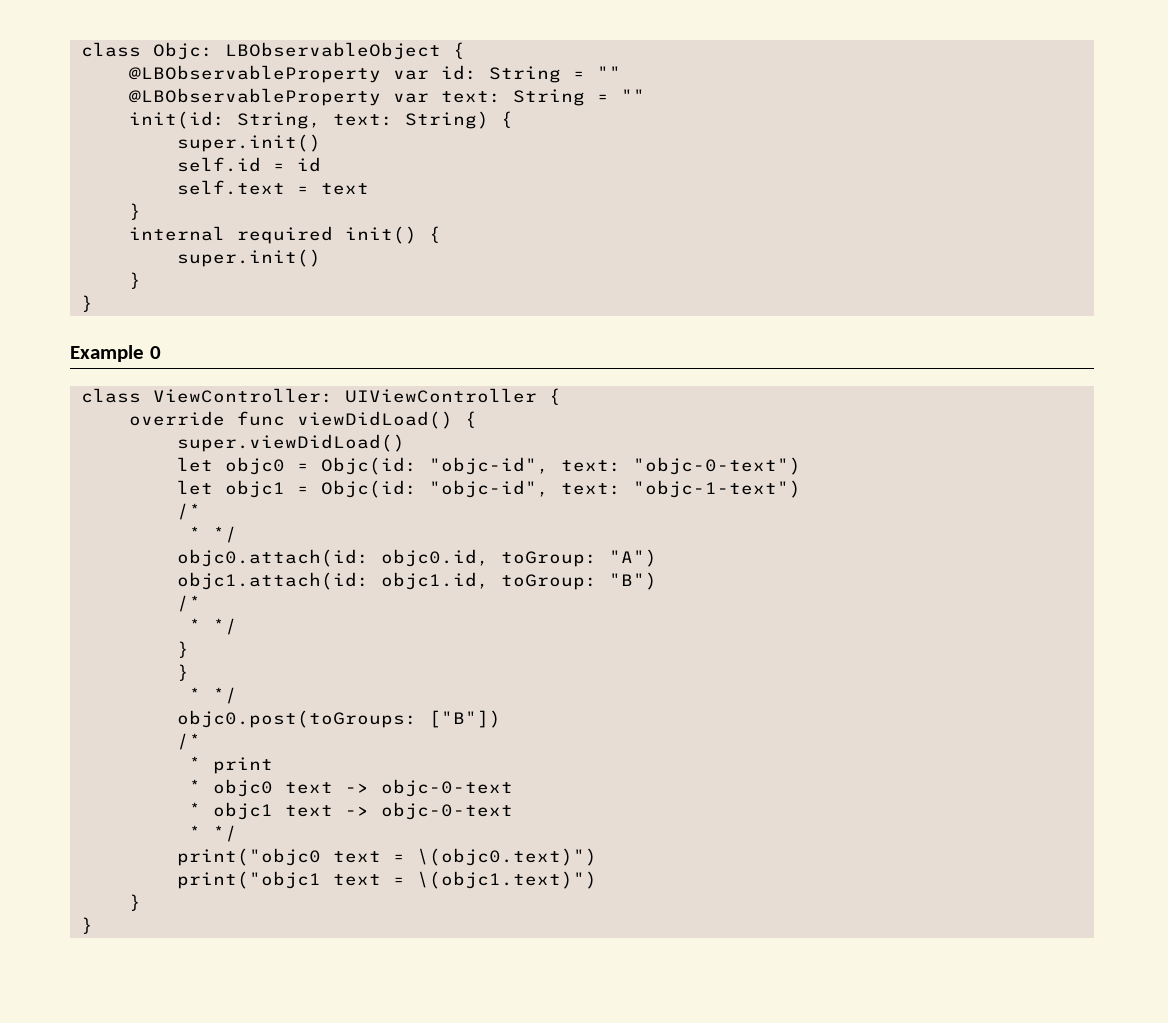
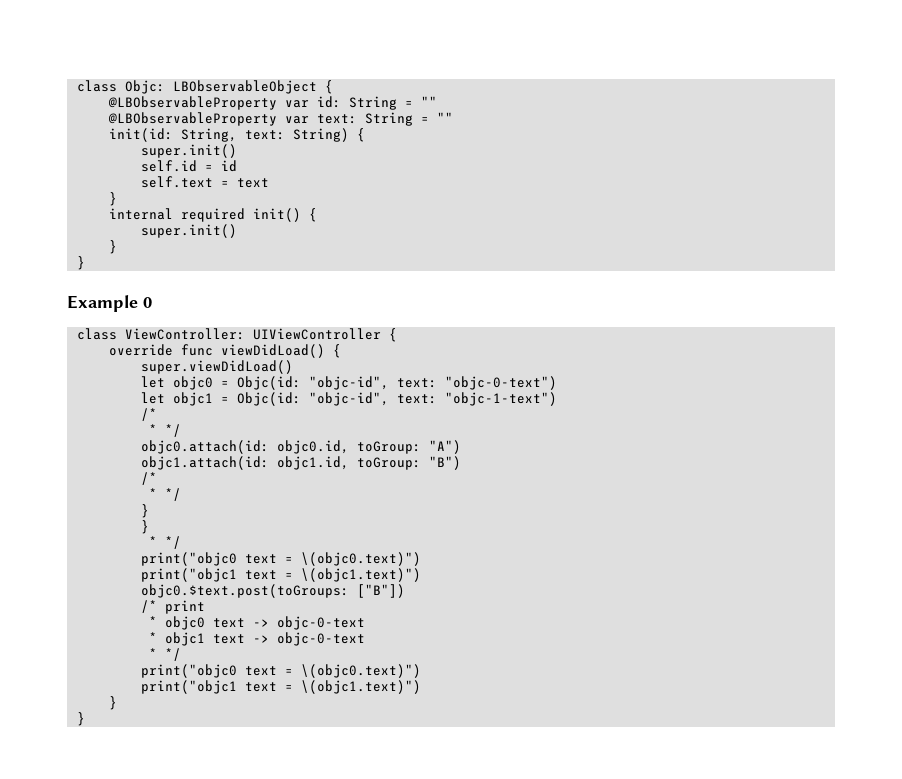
[176,710,417,728] objc0.post(toGroups: -> [140,552,421,566] [140,568,421,582] [140,584,349,598] print("objc0 text = \(objc0.text)") // print("objc1 text = \(objc1.text)") // objc0.$text.post(toGroups:
[188,756,201,770] // * -> (157, 606) none

